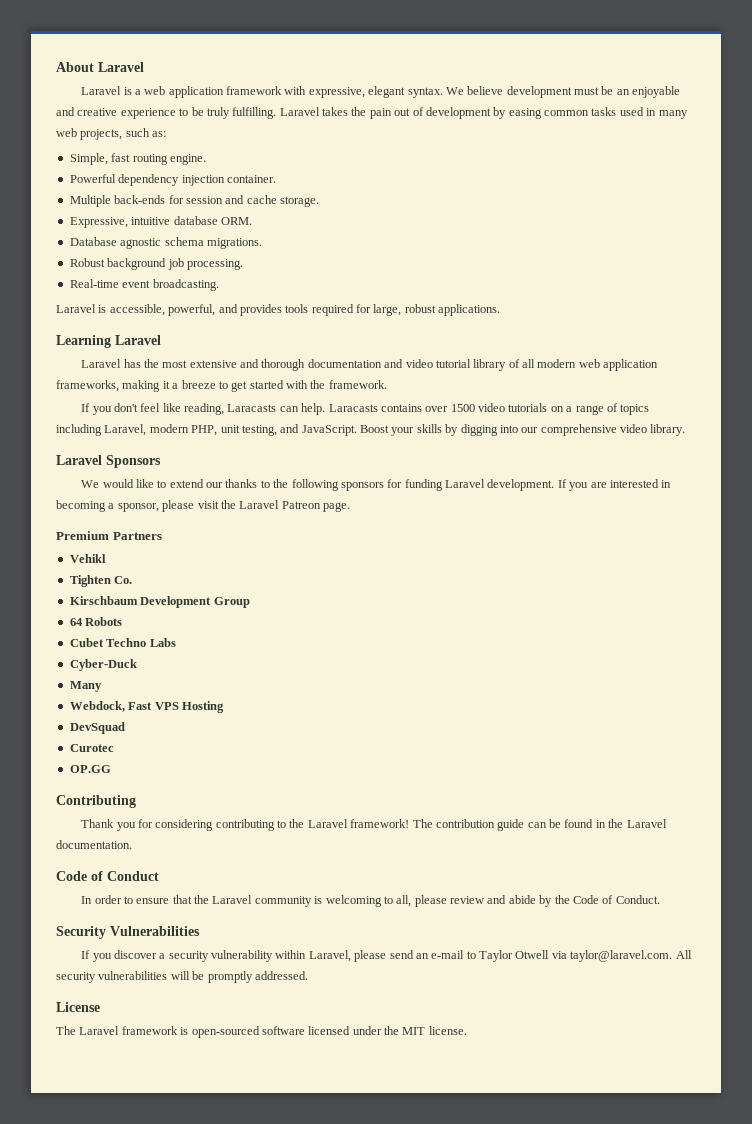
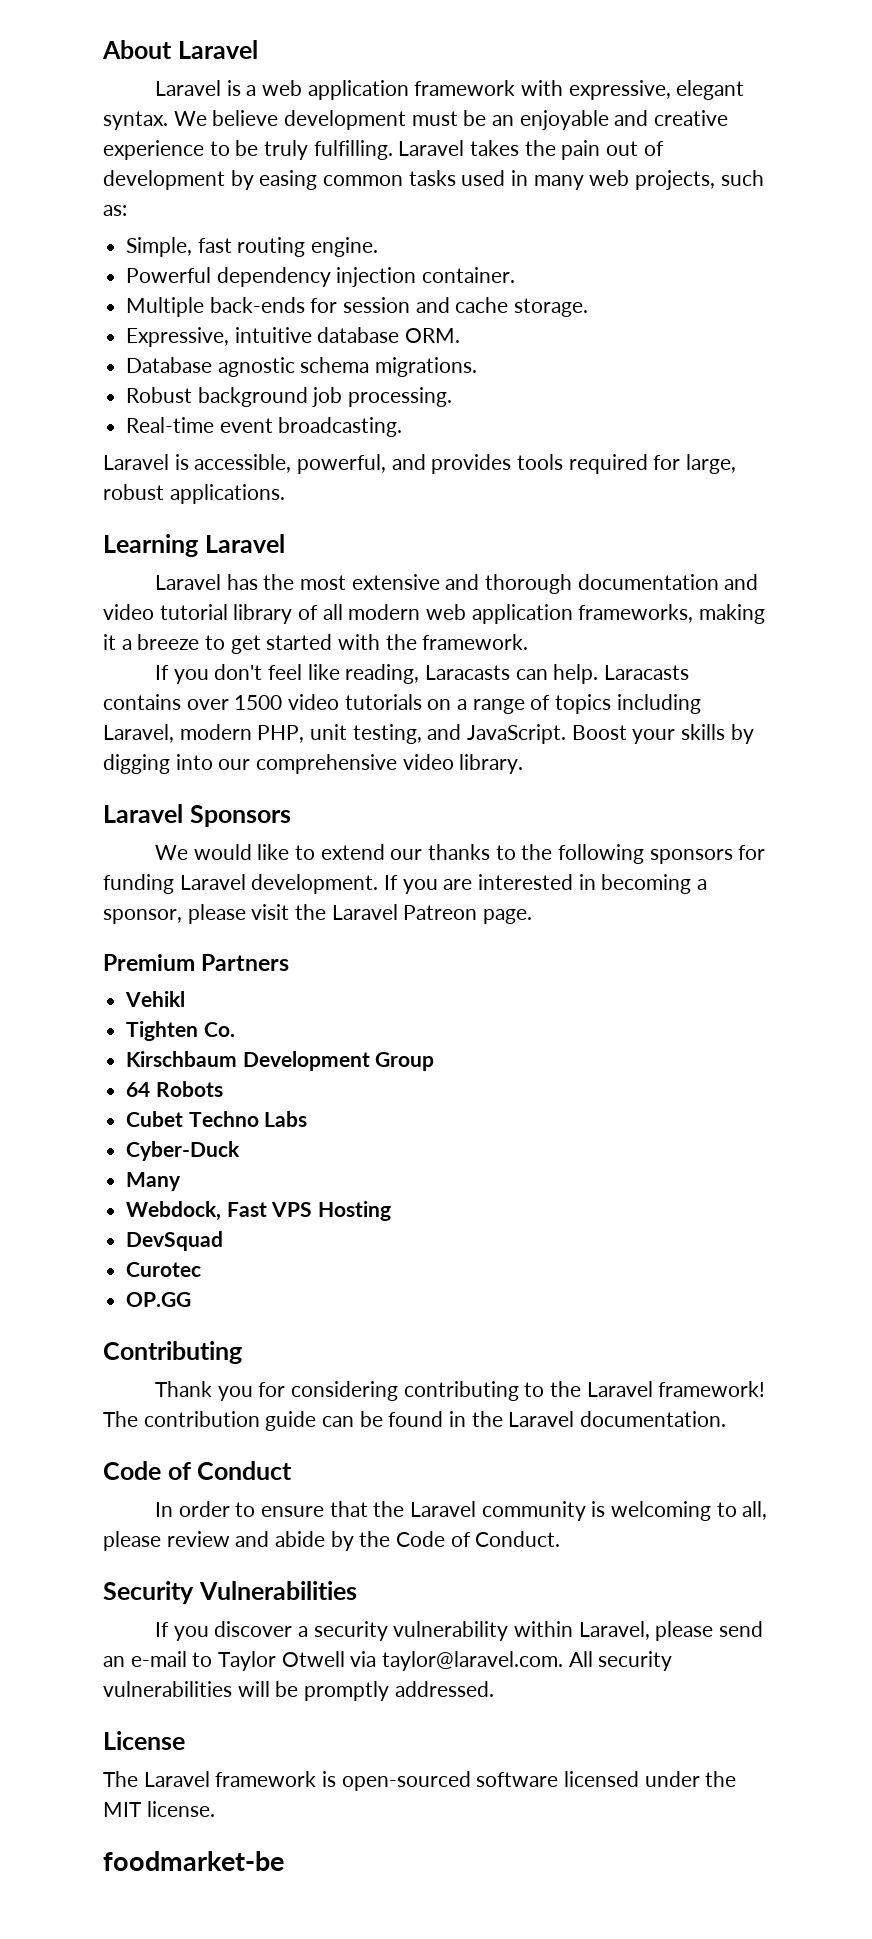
(467, 1030) none -> [103,1851,284,1871] // foodmarket-be

